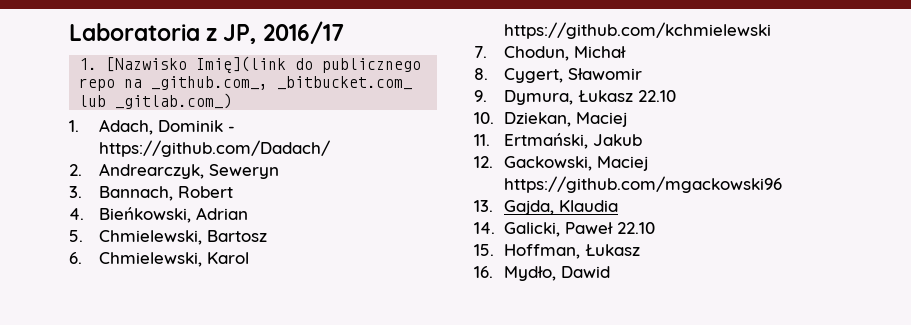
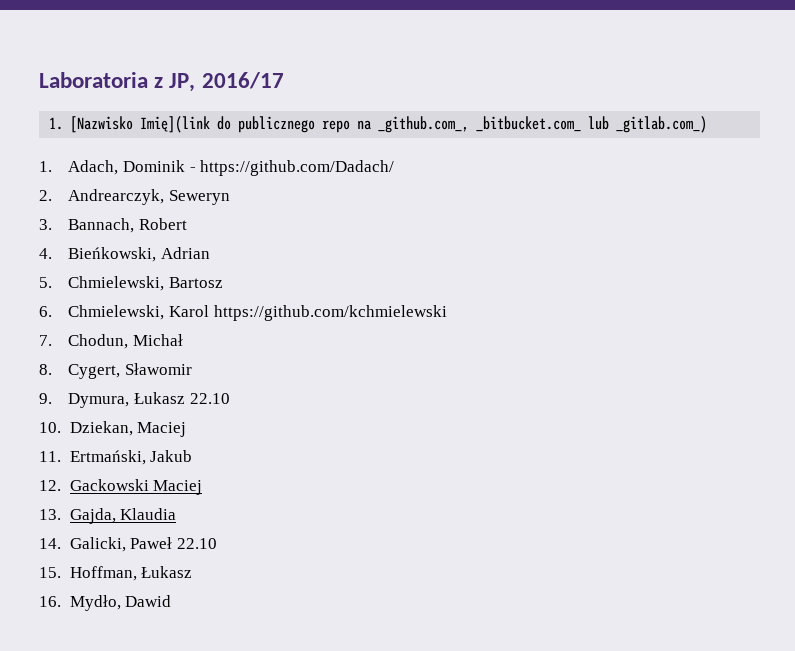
[503,156,648,171] [503,176,782,193] Gackowski, Maciej https://github.com/mgackowski96 -> [69,479,203,495] Gackowski Maciej

